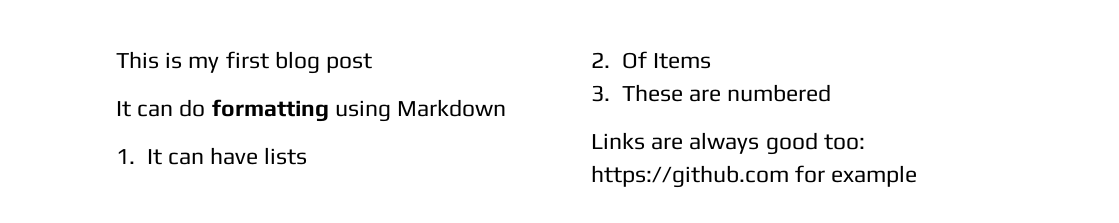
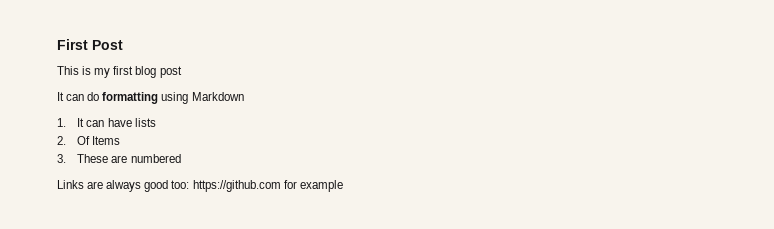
(116, 60) none -> [57,39,123,50] First Post //

